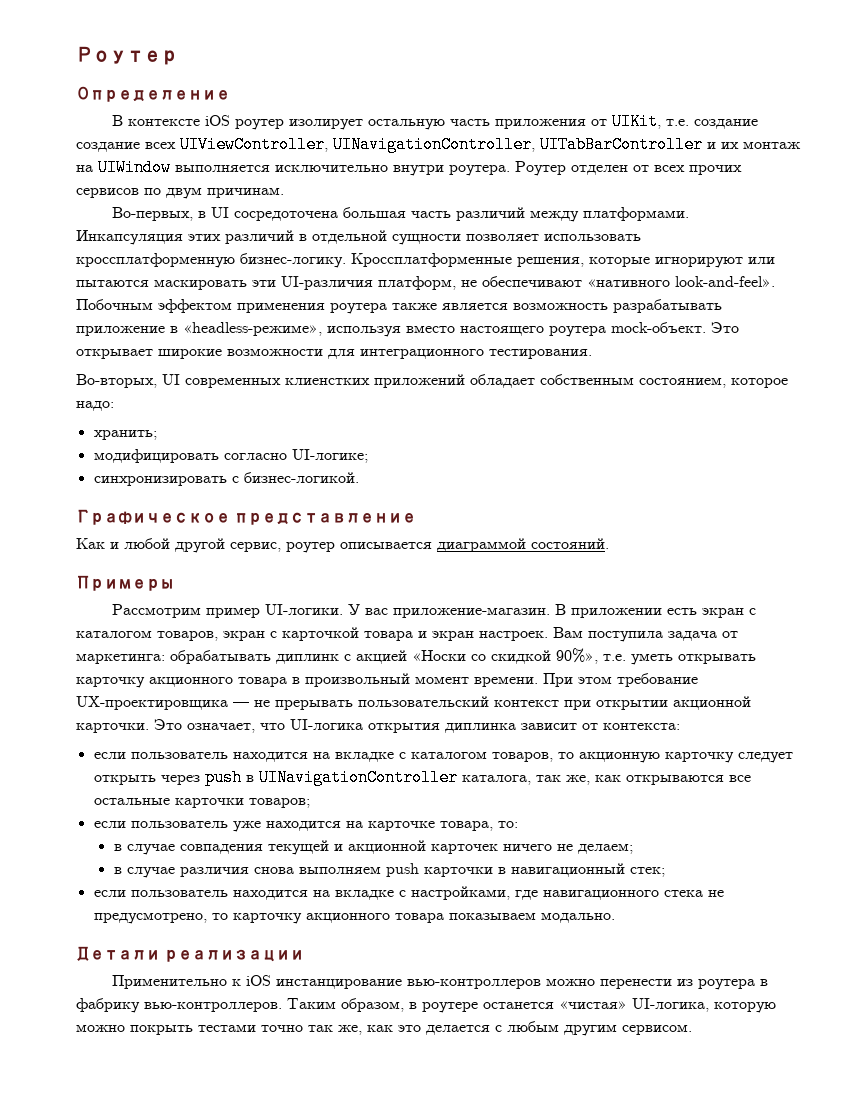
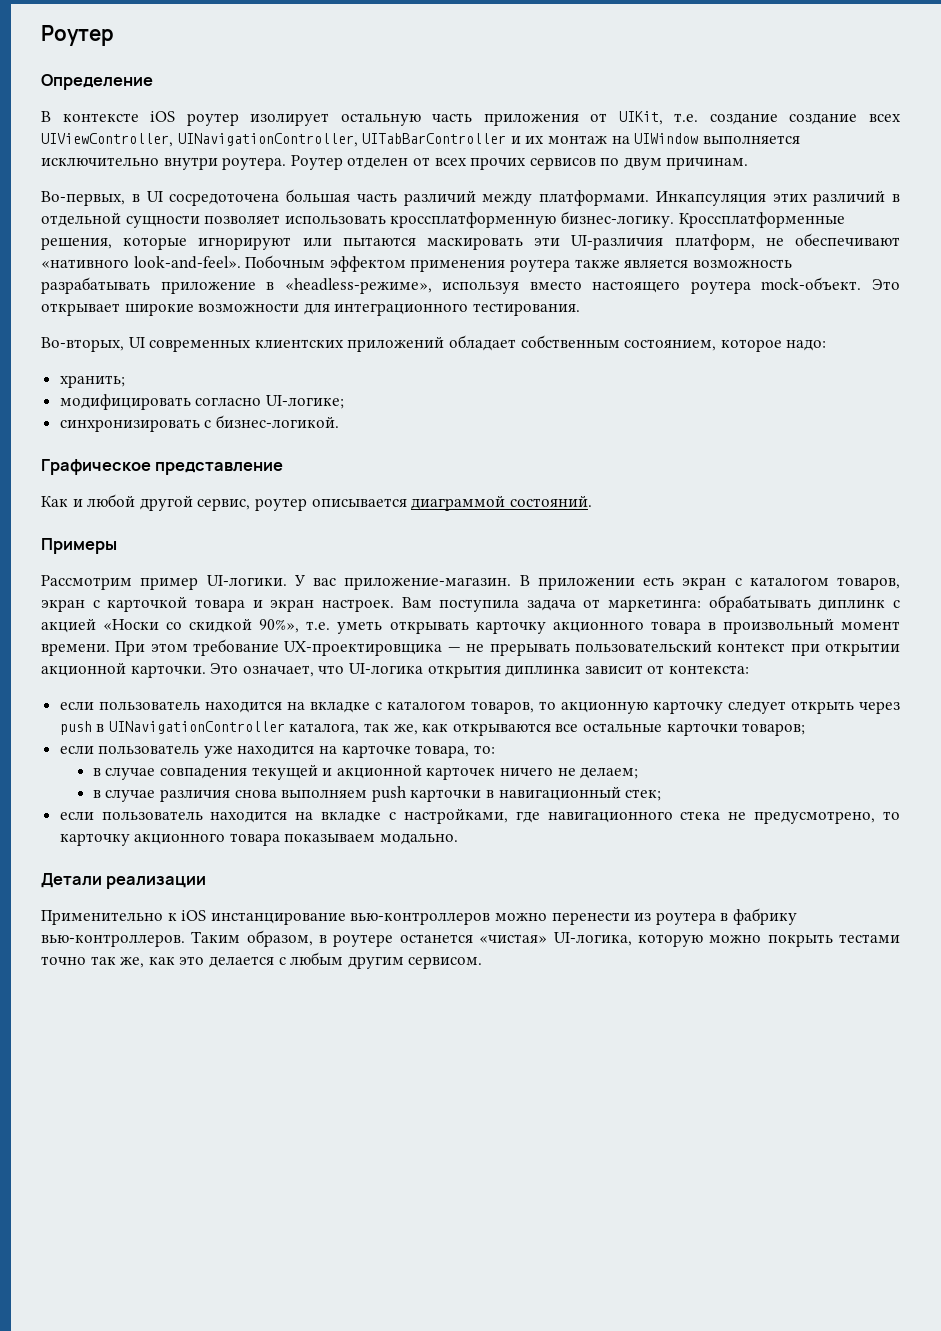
[285,378,370,385] клиенстких -> [254,339,344,348] клиентских

